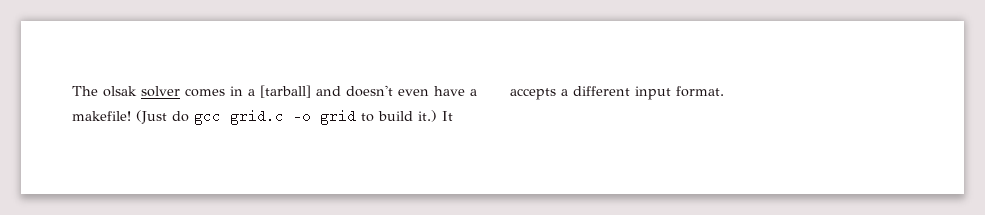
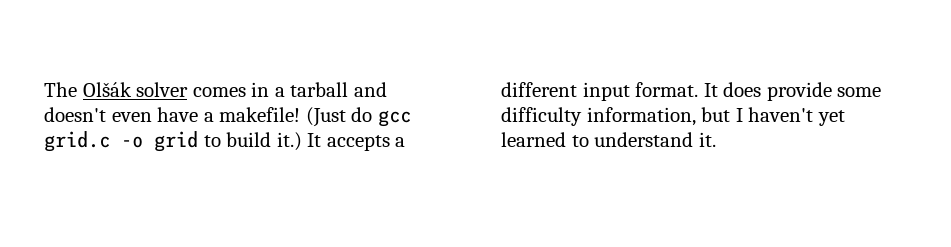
[103,86,137,97] olsak -> [82,82,132,97] Olšák
[260,85,311,98] [tarball] -> [290,82,349,97] tarball
(724, 91) none -> [703,82,882,101] [501,107,845,126] [501,132,716,147] It does provide some difficulty information, but I haven't yet learned to understand it.

